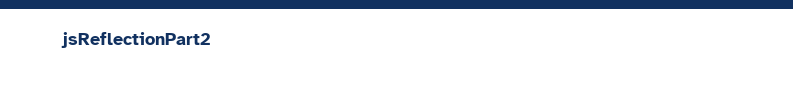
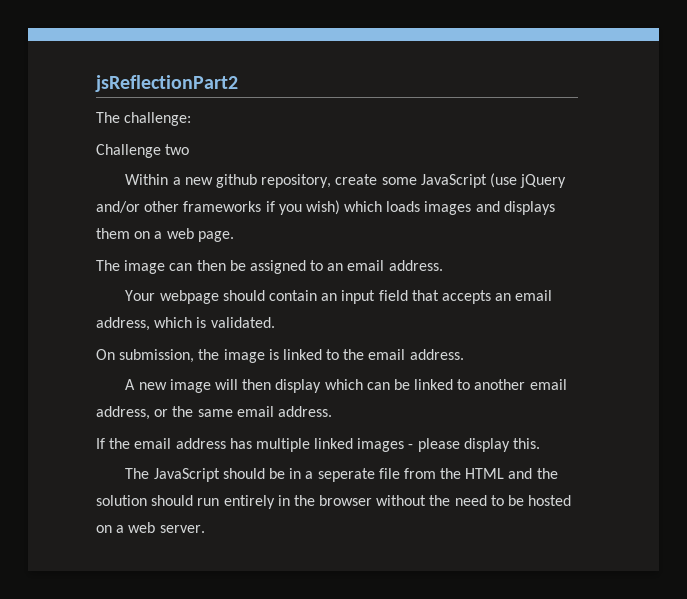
(211, 40) none -> [96,112,192,126] [96,144,190,158] [125,173,567,188] [96,200,555,215] [96,228,234,242] [96,260,443,274] [125,290,553,304] [96,317,275,331] [96,349,464,363] [125,379,567,393] [96,406,332,420] [96,438,541,452] [125,468,558,482] [96,495,572,509] [96,522,205,533] // The challenge: // Challenge two // Within a new github repository, create some JavaScript (use jQuery and/or other frameworks if you wish) which loads images and displays them on a web page. // The image can then be assigned to an email address. // Your webpage should contain an input field that accepts an email address, which is validated. // On submission, the image is linked to the email address. // A new image will then display which can be linked to another email address, or the same email address. // If the email address has multiple linked images - please display this. // The JavaScript should be in a seperate file from the HTML and the solution should run entirely in the browser without the need to be hosted on a web server.

